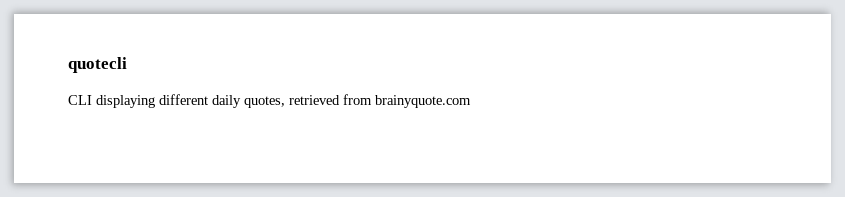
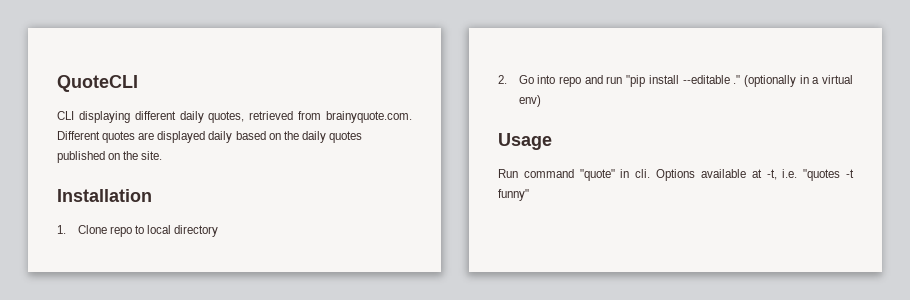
[68,57,127,73] quotecli -> [57,75,138,92] QuoteCLI
[375,95,471,108] brainyquote.com -> [326,111,412,123] [57,131,362,143] [57,151,163,163] [57,189,152,202] [57,225,219,237] [498,75,853,87] [518,95,541,107] [498,133,552,150] [498,169,854,181] [498,189,529,201] brainyquote.com. Different quotes are displayed daily based on the daily quotes published on the site. // Installation // 1. Clone repo to local directory // 2. Go into repo and run "pip install --editable ." (optionally in a virtual env) // Usage // Run command "quote" in cli. Options available at -t, i.e. "quotes -t funny"

